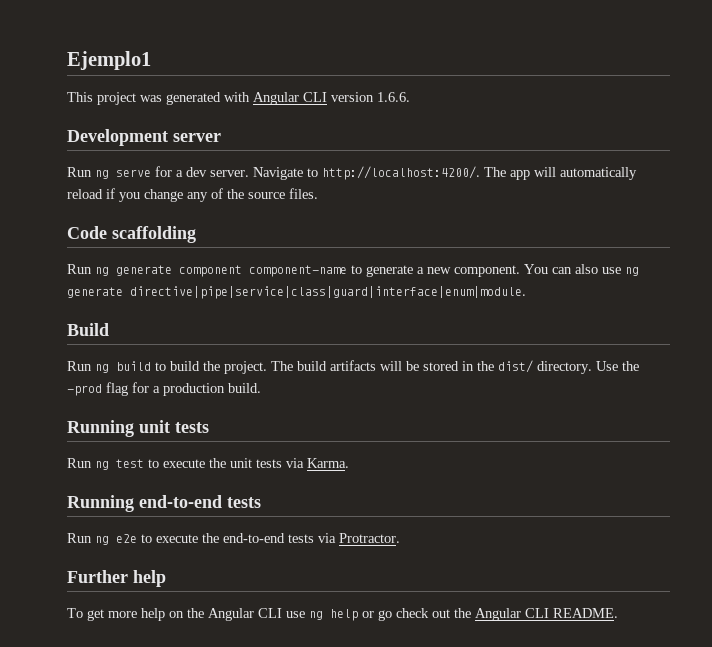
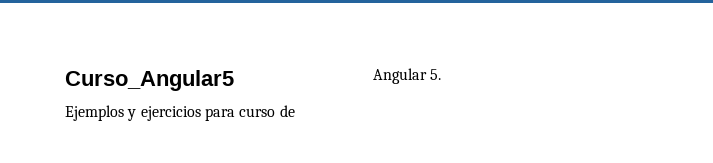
[67,51,151,70] [67,92,410,105] [67,129,221,146] [67,166,637,180] [67,188,318,202] [67,226,196,243] [67,264,639,277] [67,286,526,299] [67,323,109,336] [67,360,639,374] [67,382,261,396] [67,420,209,437] [67,458,349,470] [67,495,261,512] [67,533,400,545] [67,570,166,587] [67,608,618,621] Ejemplo1 // This project was generated with Angular CLI version 1.6.6. // Development server // Run ng serve for a dev server. Navigate to http://localhost:4200/. The app will automatically reload if you change any of the source files. // Code scaffolding // Run ng generate component component-name to generate a new component. You can also use ng generate directive|pipe|service|class|guard|interface|enum|module. // Build // Run ng build to build the project. The build artifacts will be stored in the dist/ directory. Use the -prod flag for a production build. // Running unit tests // Run ng test to execute the unit tests via Karma. // Running end-to-end tests // Run ng e2e to execute the end-to-end tests via Protractor. // Further help // To get more help on the Angular CLI use ng help or go check out the Angular CLI README. -> [65,70,234,91] [65,105,295,121] [373,68,442,84] Curso_Angular5 // Ejemplos y ejercicios para curso de Angular 5.

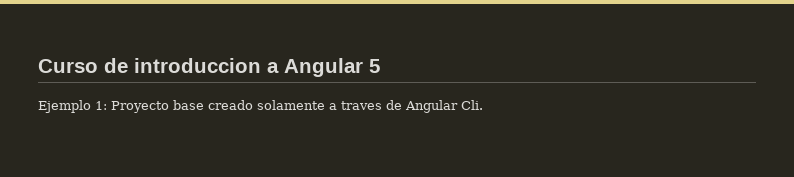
[65,70,234,91] [65,105,276,121] Curso_Angular5 // Ejemplos y ejercicios para curso -> [38,58,380,77] [38,100,382,113] Curso de introduccion a Angular 5 // Ejemplo 1: Proyecto base creado solamente a traves
[430,69,442,80] 5. -> [461,100,483,110] Cli.

